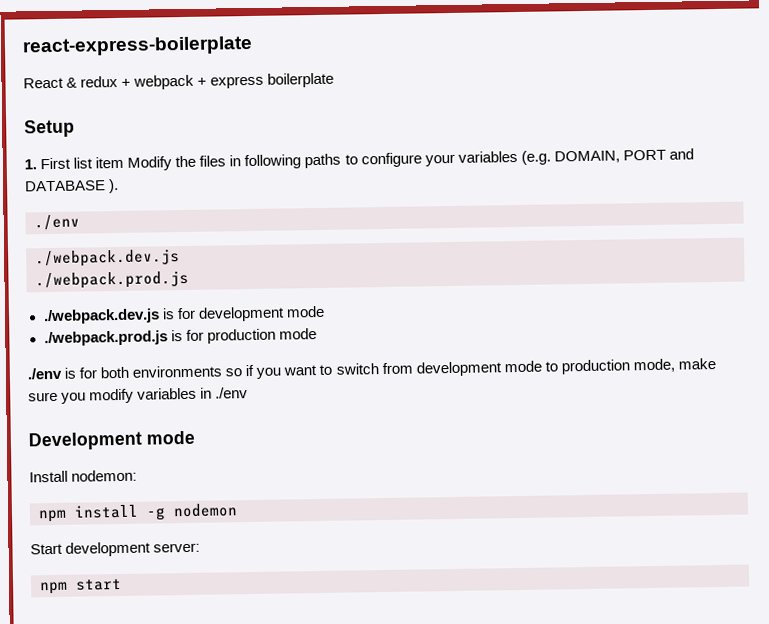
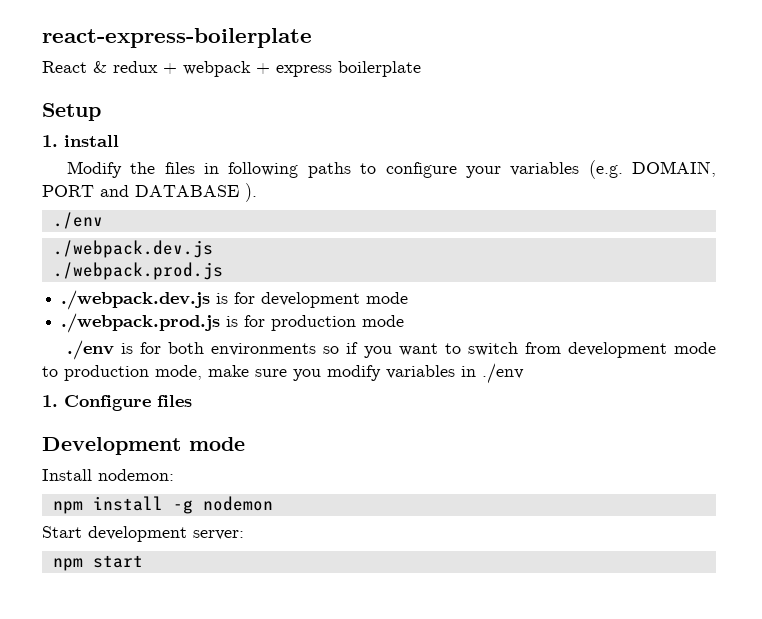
[40,156,125,170] First list item -> [64,135,119,147] install //
(249, 393) none -> [42,395,192,411] // 1. Configure files

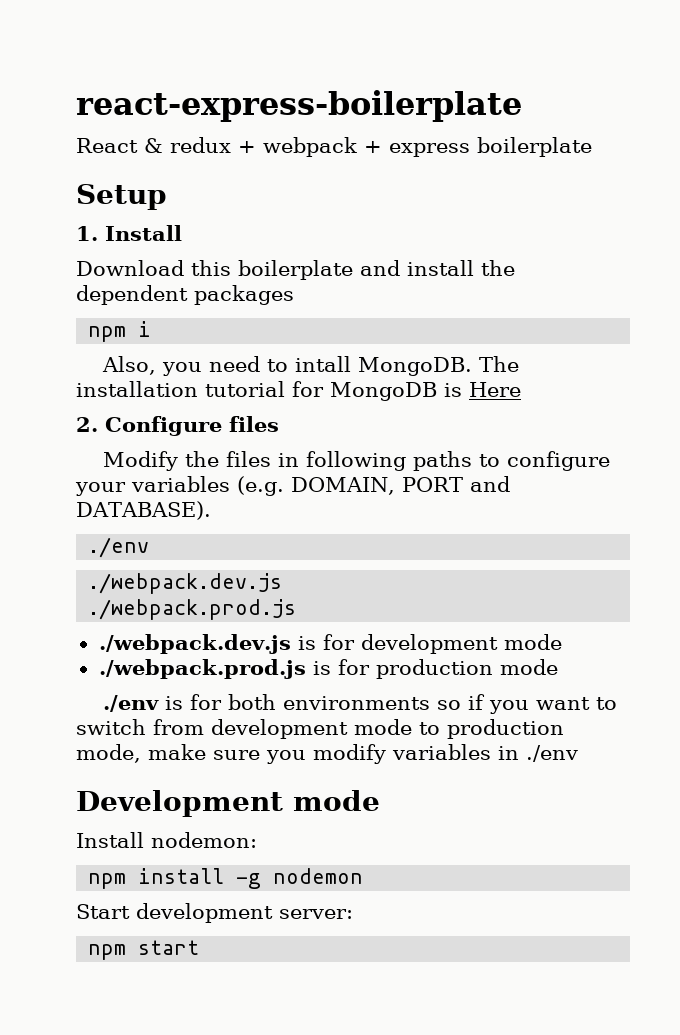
[64,135,119,147] install -> [105,225,182,241] [76,260,515,280] [76,285,294,305] [88,321,152,342] [101,356,519,376] [76,381,521,401] [76,416,279,436] Install // Download this boilerplate and install the dependent packages // npm i // Also, you need to intall MongoDB. The installation tutorial for MongoDB is Here // 2. Configure files
[135,183,257,202] DATABASE ). -> [76,501,211,520] DATABASE).
[42,395,192,411] // 1. Configure files -> (578, 753) none

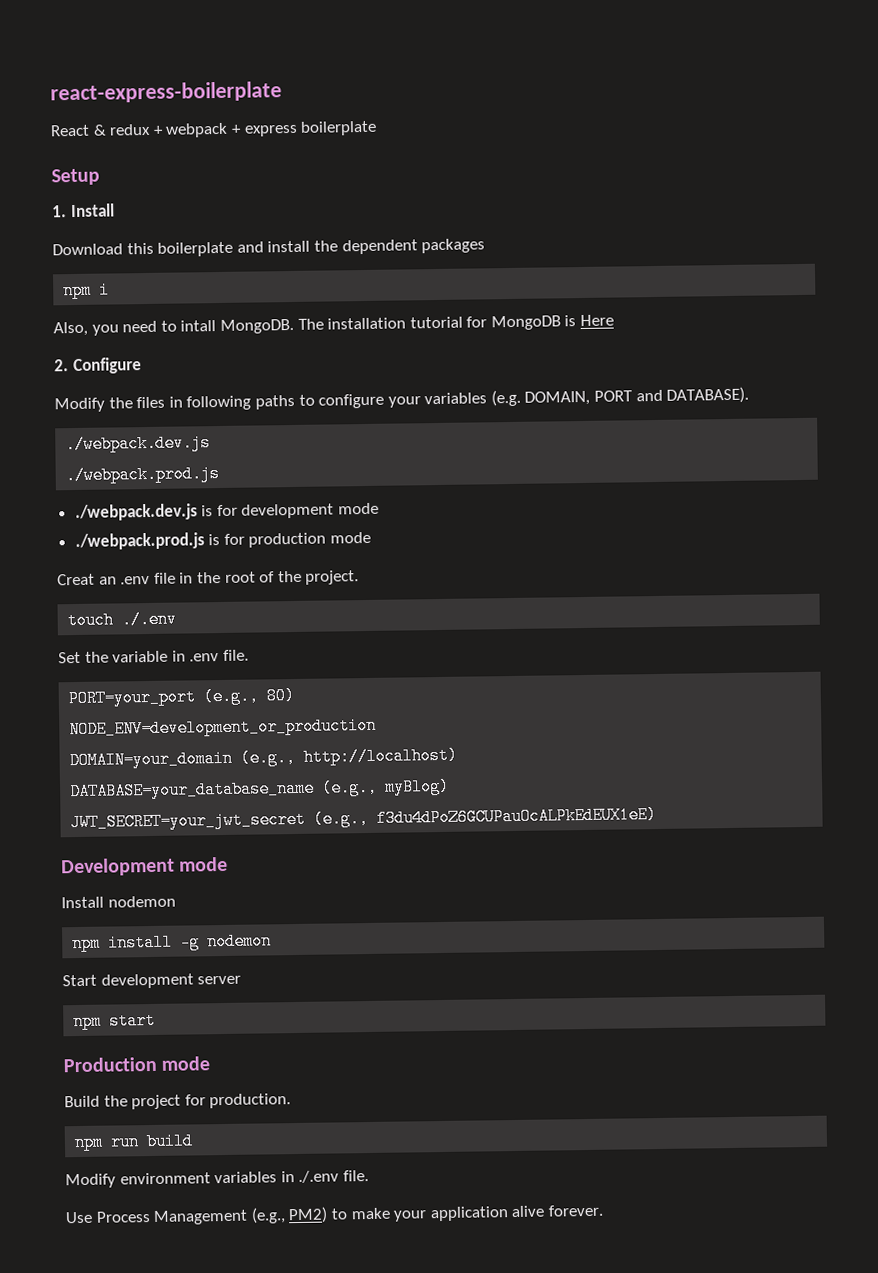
[229,416,279,432] files -> (142, 366) none
[88,537,150,558] // ./env -> (750, 395) none
[102,694,617,714] [76,719,564,739] [76,744,578,764] ./env is for both environments so if you want to switch from development mode to production mode, make sure you modify variables in ./env -> [57,570,360,586] [67,610,178,630] [58,649,249,664] [68,686,296,708] [69,716,378,739] [69,746,459,770] [69,777,451,801] [70,806,658,832] Creat an .env file in the root of the project. // touch ./.env // Set the variable in .env file. // PORT=your_port (e.g., 80) // NODE_ENV=development_or_production // DOMAIN=your_domain (e.g., http://localhost) // DATABASE=your_database_name (e.g., myBlog) // JWT_SECRET=your_jwt_secret (e.g., f3du4dPoZ6GCUPauOcALPkEdEUX1eE)
[151,832,257,848] nodemon: -> [107,895,176,908] nodemon
[279,909,353,919] server: -> [197,975,242,985] server
(200, 947) none -> [63,1056,211,1073] [64,1093,292,1110] [74,1132,195,1152] [65,1170,369,1189] [65,1204,604,1225] // Production mode // Build the project for production. // npm run build // Modify environment variables in ./.env file. // Use Process Management (e.g., PM2) to make your application alive forever.

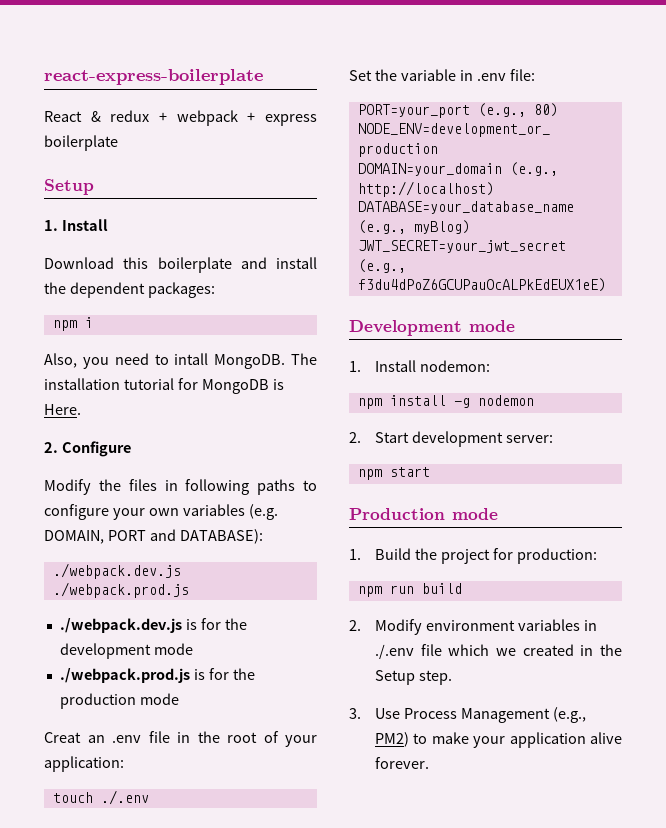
[421,238,486,254] packages -> [147,282,215,298] packages:
[580,314,615,327] Here -> [44,404,81,415] Here.
(421, 402) none -> [148,508,179,516] own
[666,386,750,404] DATABASE). -> [179,529,263,544] DATABASE):
(238, 510) none -> [224,618,247,630] the
(245, 539) none -> [232,668,255,680] the
[277,570,360,585] the project. -> [285,735,317,747] [44,756,124,772] your application:
[222,649,249,661] file. -> [509,69,535,81] file:
[61,895,176,909] Install nodemon -> [349,360,490,372] 1. Install nodemon:
(273, 941) none -> [349,432,361,443] 2.
[197,975,242,985] server -> [505,435,553,443] server:
(211, 1063) none -> [349,549,361,560] 1.
[209,1093,292,1109] production. -> [516,548,597,564] production:
(195, 1141) none -> [349,620,361,631] 2.
[342,1170,369,1182] file. // -> [420,644,622,656] [375,670,452,685] [349,708,361,719] file which we created in the Setup step. // 3.

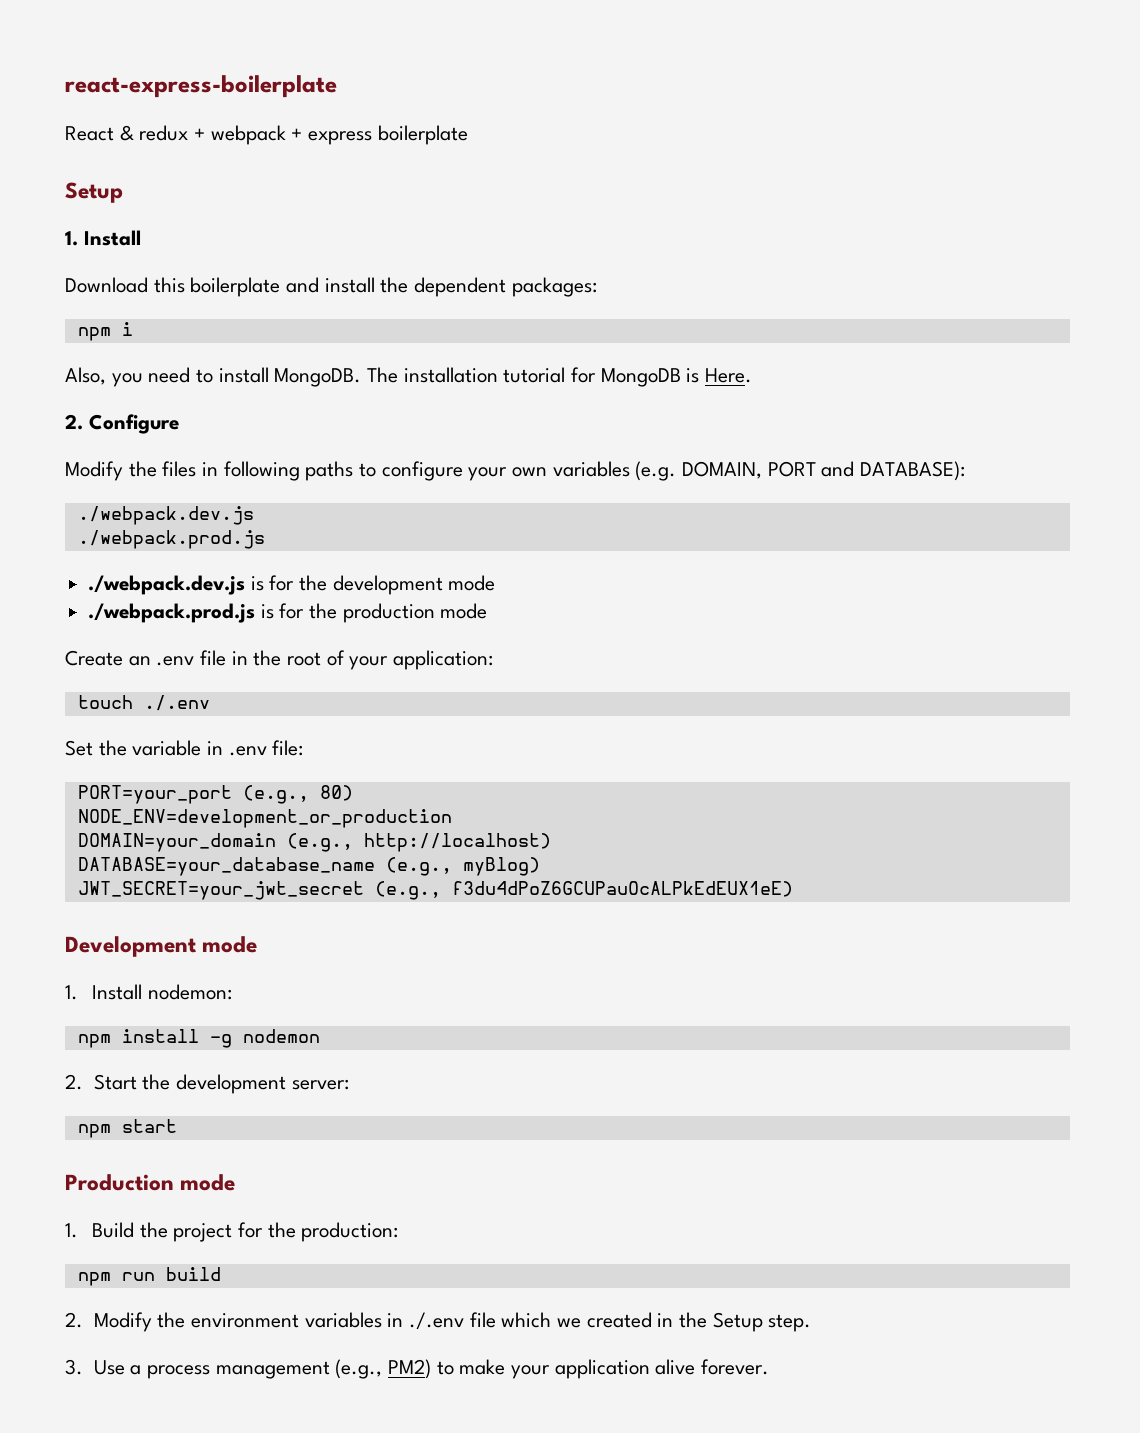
[174,353,209,365] intall -> [218,367,269,383] install
[44,732,81,743] Creat -> [65,650,123,666] Create
(410, 437) none -> [142,1074,171,1090] the
(513, 554) none -> [267,1222,296,1238] the
(423, 627) none -> [157,1312,186,1328] the
[403,708,550,723] Process Management -> [130,1361,330,1379] a process management

